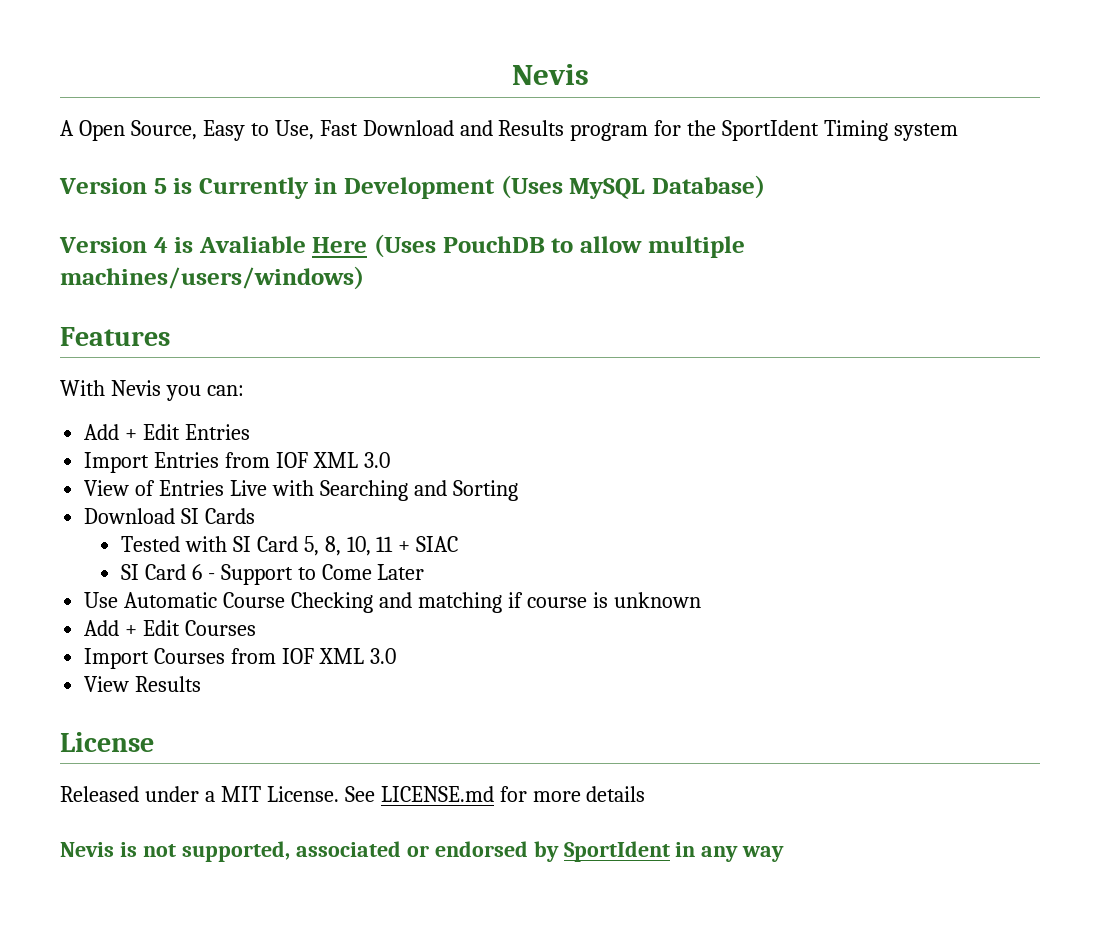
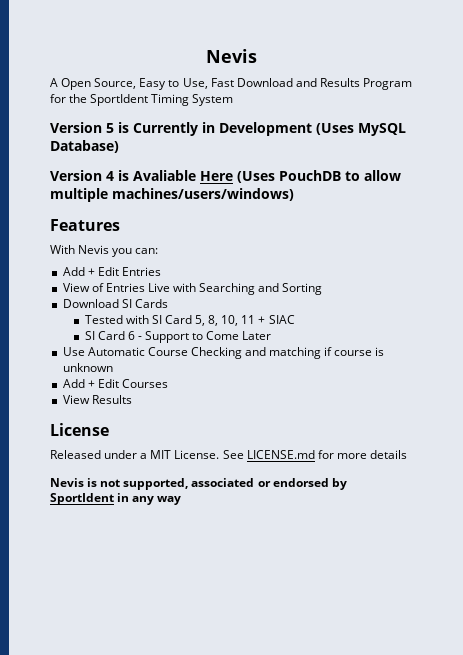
[570,123,649,141] program -> [363,78,413,90] Program
[894,123,959,141] system -> [192,94,234,106] System
[84,452,390,473] // Import Entries from IOF XML 3.0 -> (161, 271) none
[84,648,396,669] // Import Courses from IOF XML 3.0 -> (168, 383) none

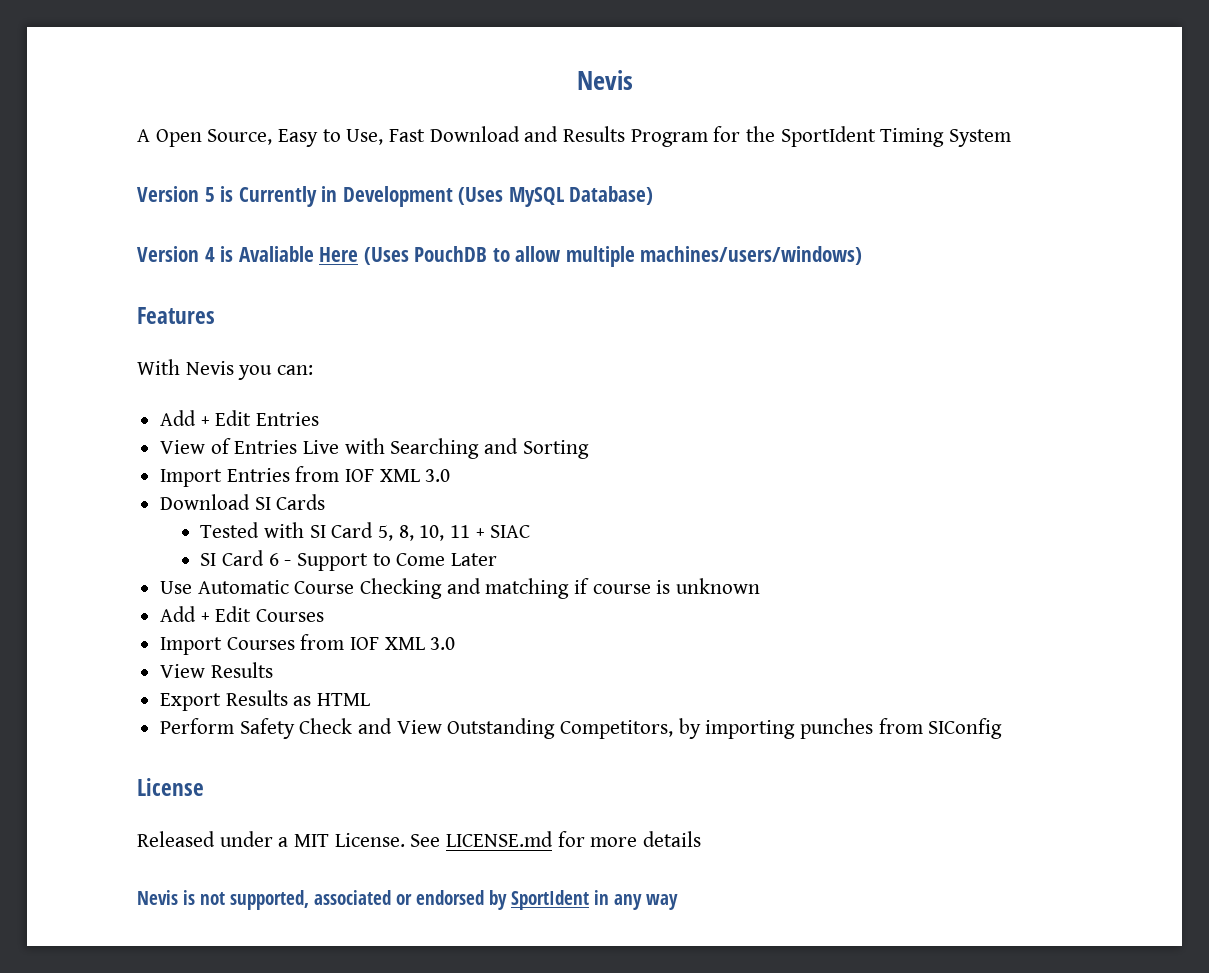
(323, 289) none -> [160,466,451,487] // Import Entries from IOF XML 3.0
[62,395,132,404] View Results -> [160,634,456,655] [160,662,273,678] [160,690,371,711] [160,718,1003,739] Import Courses from IOF XML 3.0 // View Results // Export Results as HTML // Perform Safety Check and View Outstanding Competitors, by importing punches from SIConfig

